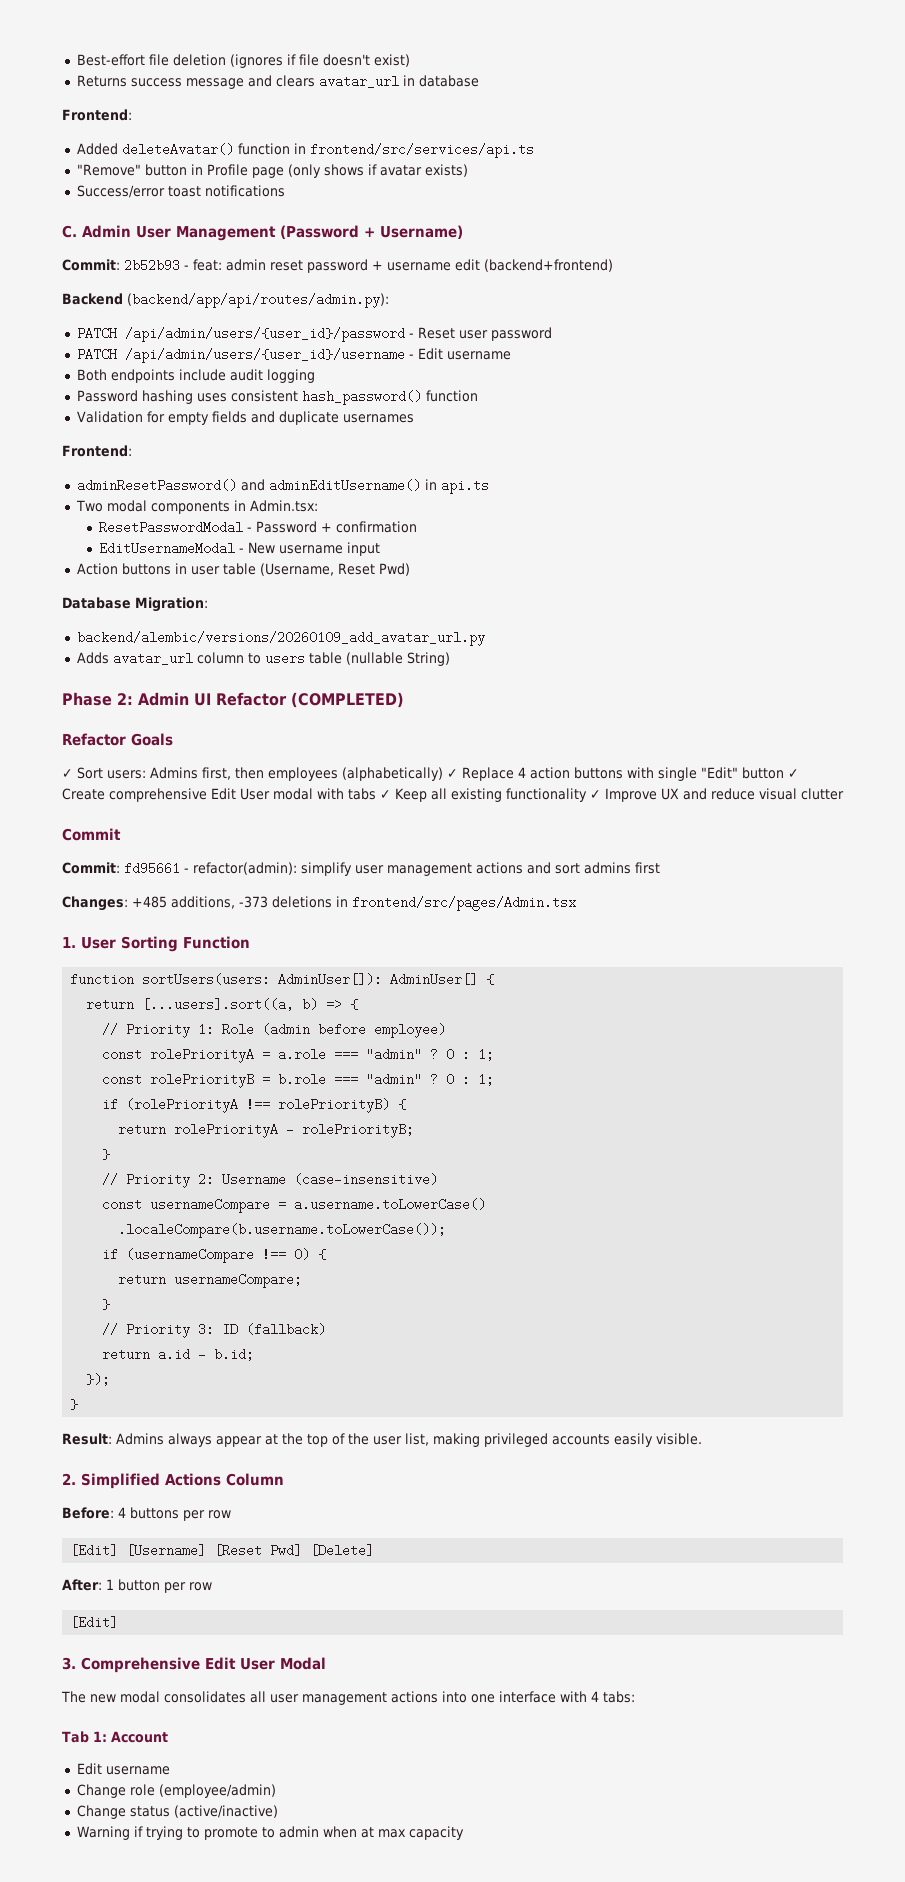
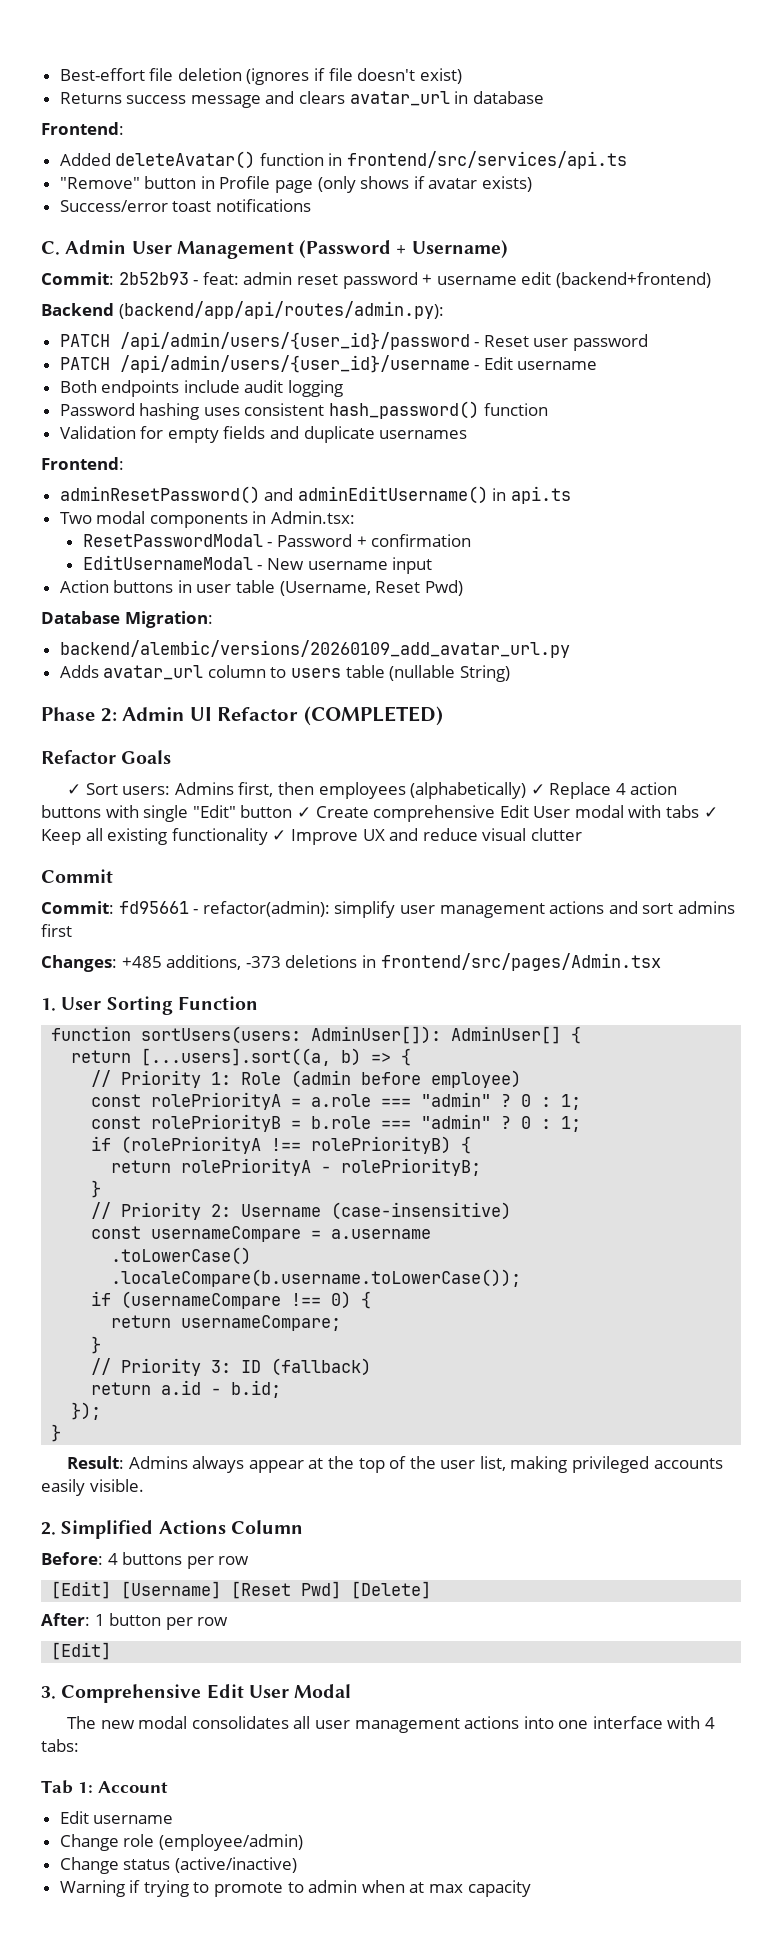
[294,1198,487,1211] a.username.toLowerCase() -> [331,1229,432,1239] [111,1247,252,1265] a.username // .toLowerCase()

